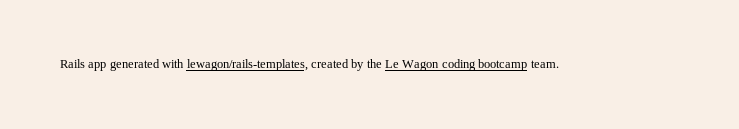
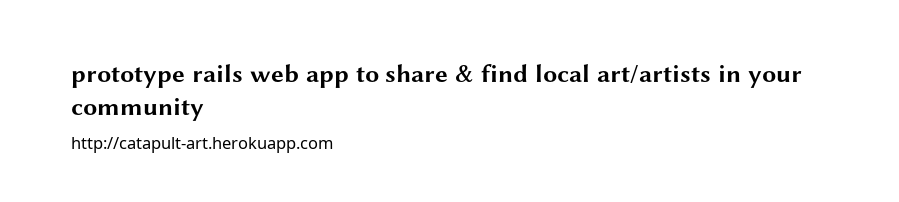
[60,59,559,71] Rails app generated with lewagon/rails-templates, created by the Le Wagon coding bootcamp team. -> [71,64,802,88] [71,98,204,121] [71,137,333,153] prototype rails web app to share & find local art/artists in your community // http://catapult-art.herokuapp.com

